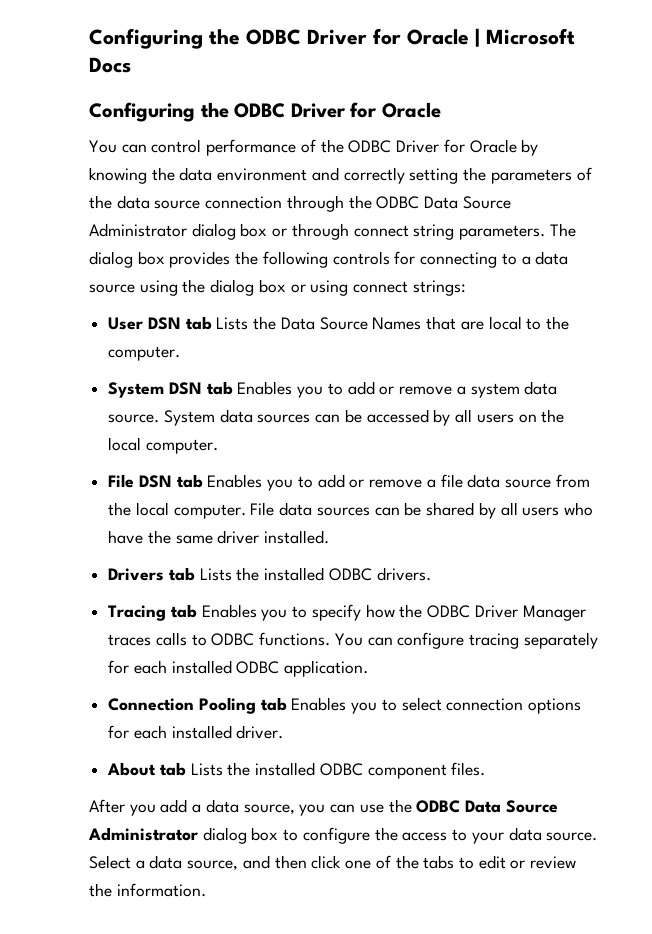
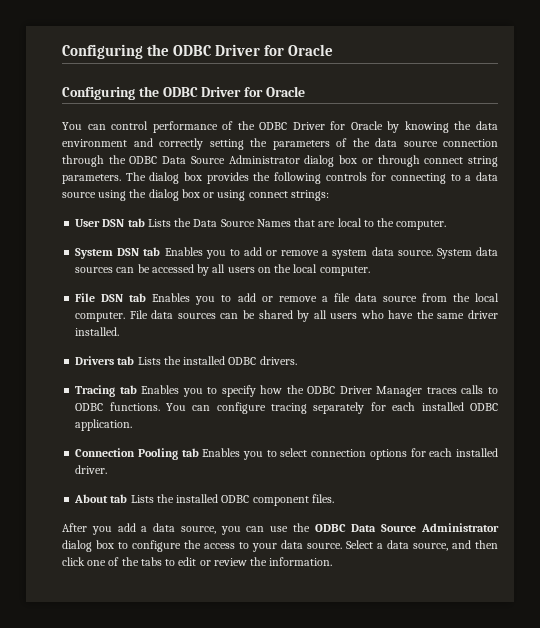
[89,28,575,49] [89,57,131,73] Configuring the ODBC Driver for Oracle | Microsoft Docs -> [62,44,333,59] Configuring the ODBC Driver for Oracle

